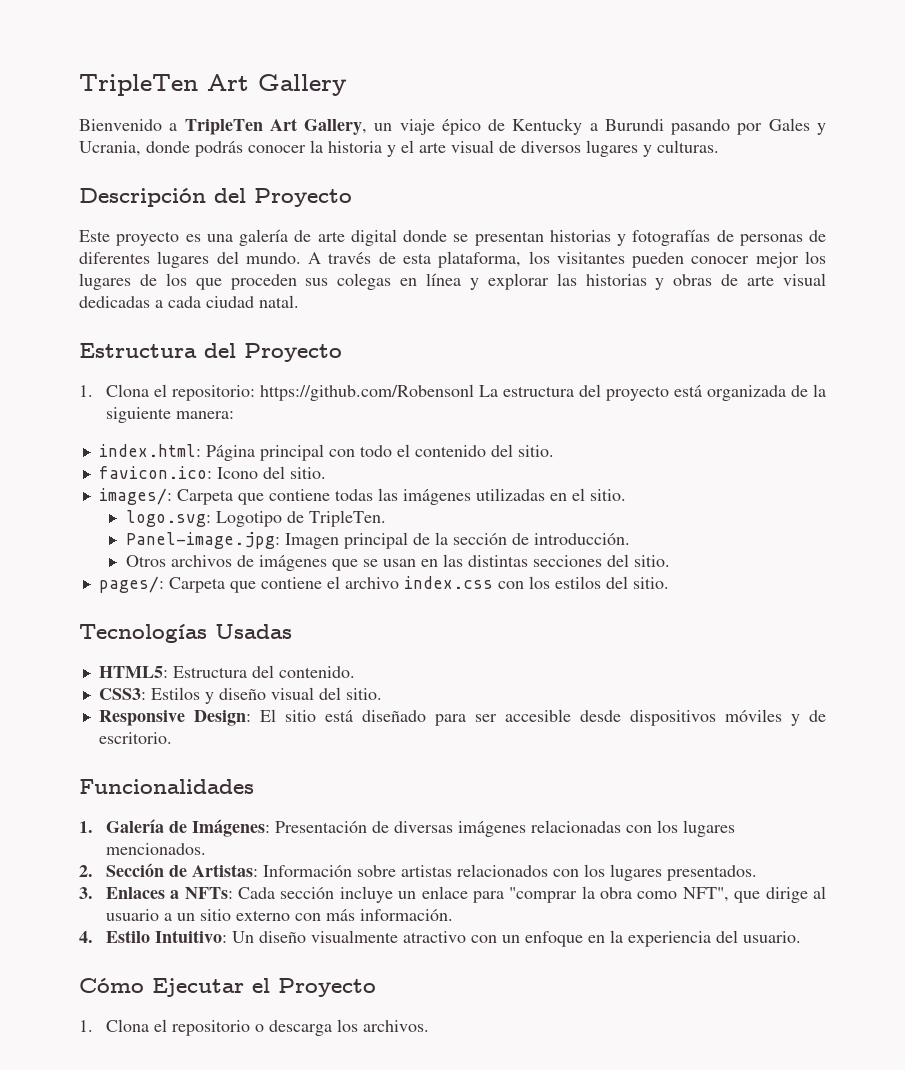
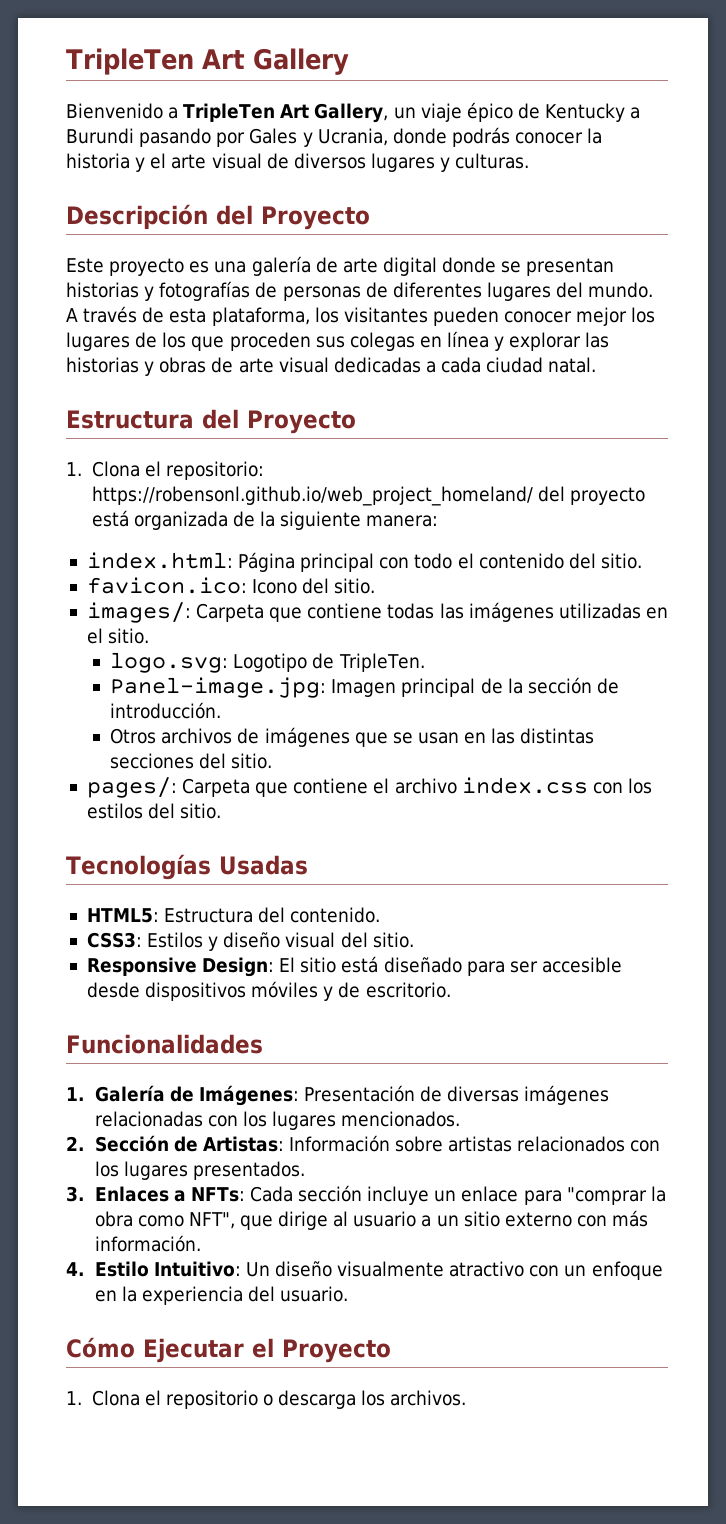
[259,384,574,401] https://github.com/Robensonl La estructura -> [91,486,533,506] https://robensonl.github.io/web_project_homeland/

